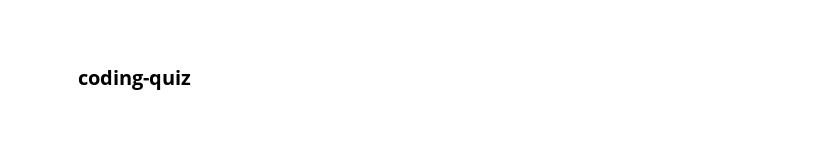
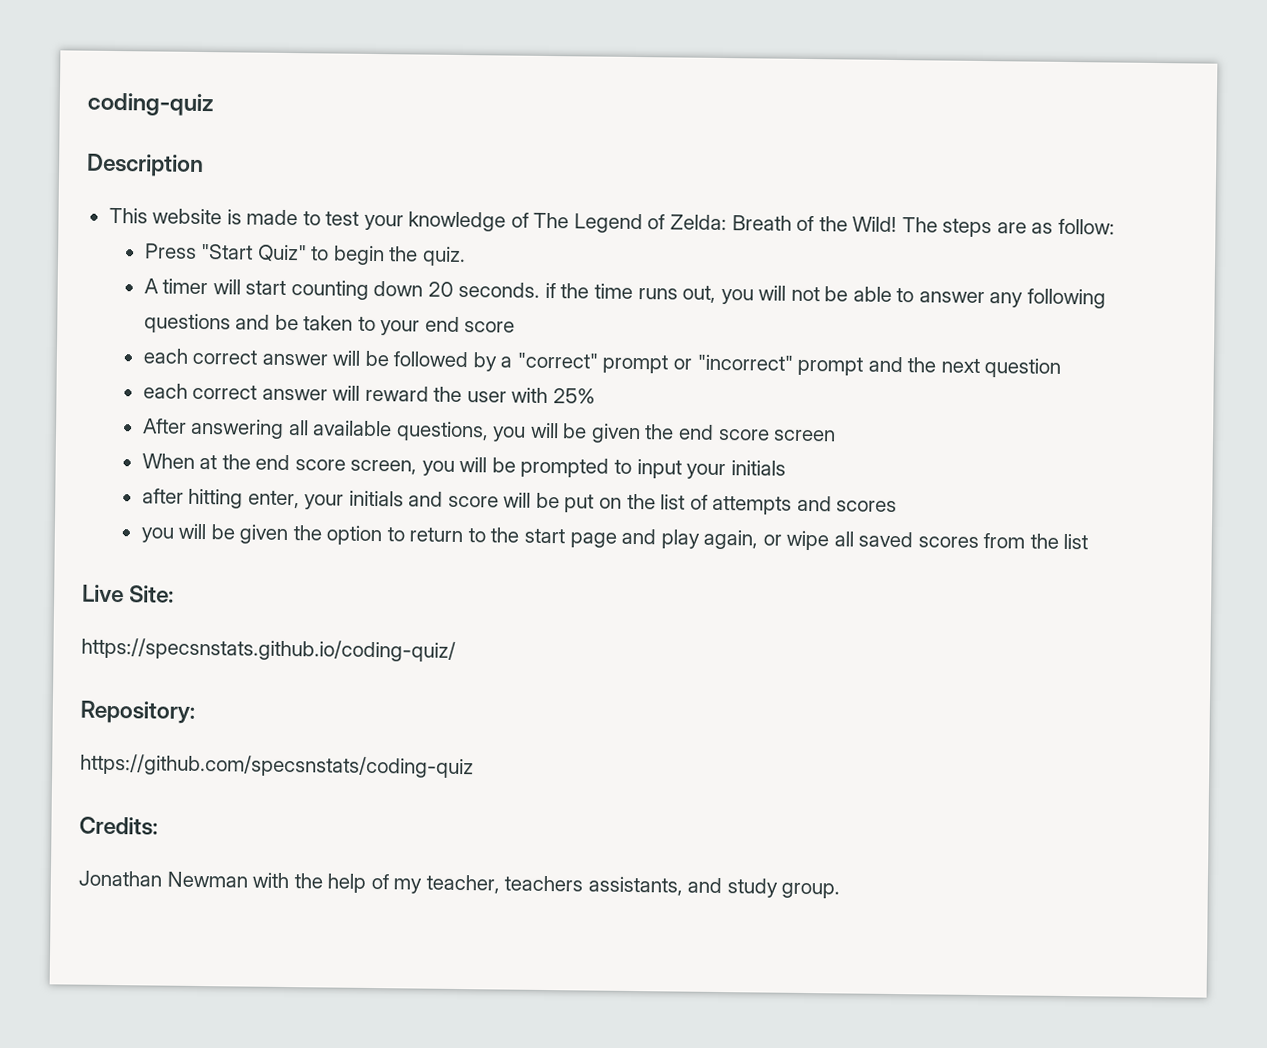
(191, 80) none -> [86,153,204,178] [108,207,1115,238] [144,243,466,267] [143,278,1106,309] [143,313,516,336] [142,348,1062,378] [142,383,595,404] [142,418,837,444] [141,453,786,480] [141,488,898,515] [140,523,1089,551] [82,584,175,603] [81,637,456,662] [80,700,195,724] [80,753,474,779] [79,816,158,836] [78,870,841,899] // Description // This website is made to test your knowledge of The Legend of Zelda: Breath of the Wild! The steps are as follow: // Press "Start Quiz" to begin the quiz. // A timer will start counting down 20 seconds. if the time runs out, you will not be able to answer any following questions and be taken to your end score // each correct answer will be followed by a "correct" prompt or "incorrect" prompt and the next question // each correct answer will reward the user with 25% // After answering all available questions, you will be given the end score screen // When at the end score screen, you will be prompted to input your initials // after hitting enter, your initials and score will be put on the list of attempts and scores // you will be given the option to return to the start page and play again, or wipe all saved scores from the list // Live Site: // https://specsnstats.github.io/coding-quiz/ // Repository: // https://github.com/specsnstats/coding-quiz // Credits: // Jonathan Newman with the help of my teacher, teachers assistants, and study group.

